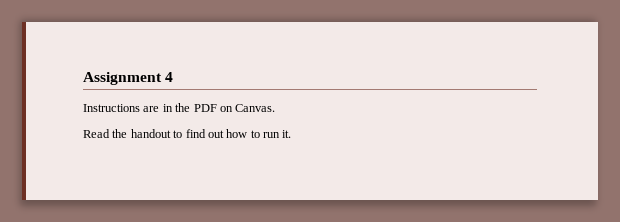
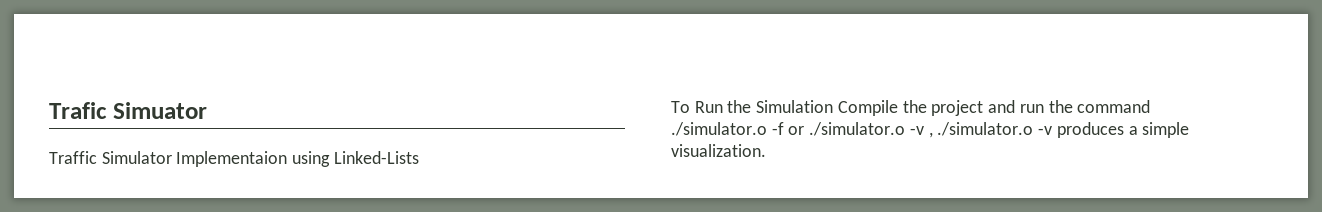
[83,72,174,85] [83,103,276,112] [83,129,292,138] Assignment 4 // Instructions are in the PDF on Canvas. // Read the handout to find out how to run it. -> [49,102,207,119] [49,151,419,167] [671,100,1151,116] [671,122,1190,138] [671,144,766,157] Trafic Simuator // Traffic Simulator Implementaion using Linked-Lists // To Run the Simulation Compile the project and run the command ./simulator.o -f or ./simulator.o -v , ./simulator.o -v produces a simple visualization.

